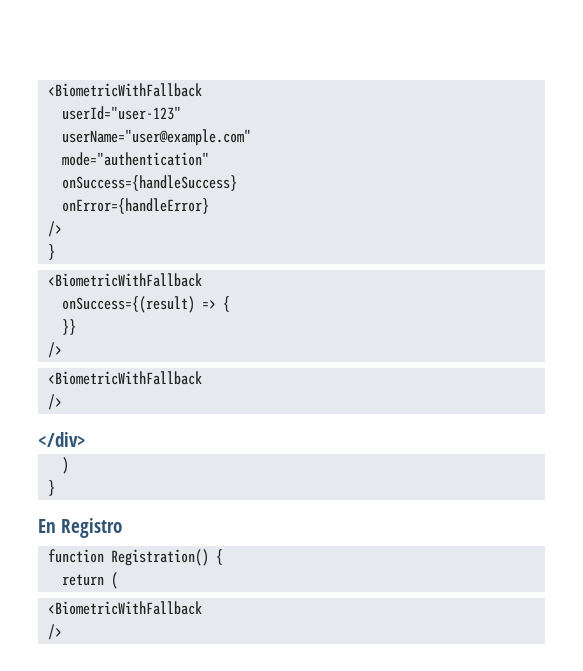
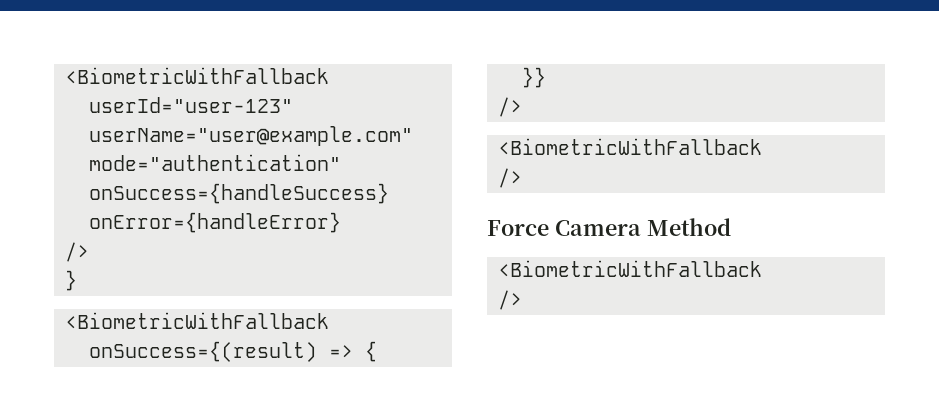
[38,432,86,447] [61,457,69,474] [47,480,55,496] [38,518,122,538] [47,549,223,566] [61,572,118,589] </div> // ) // } // En Registro // function Registration() { // return ( -> [487,218,731,236] Force Camera Method

